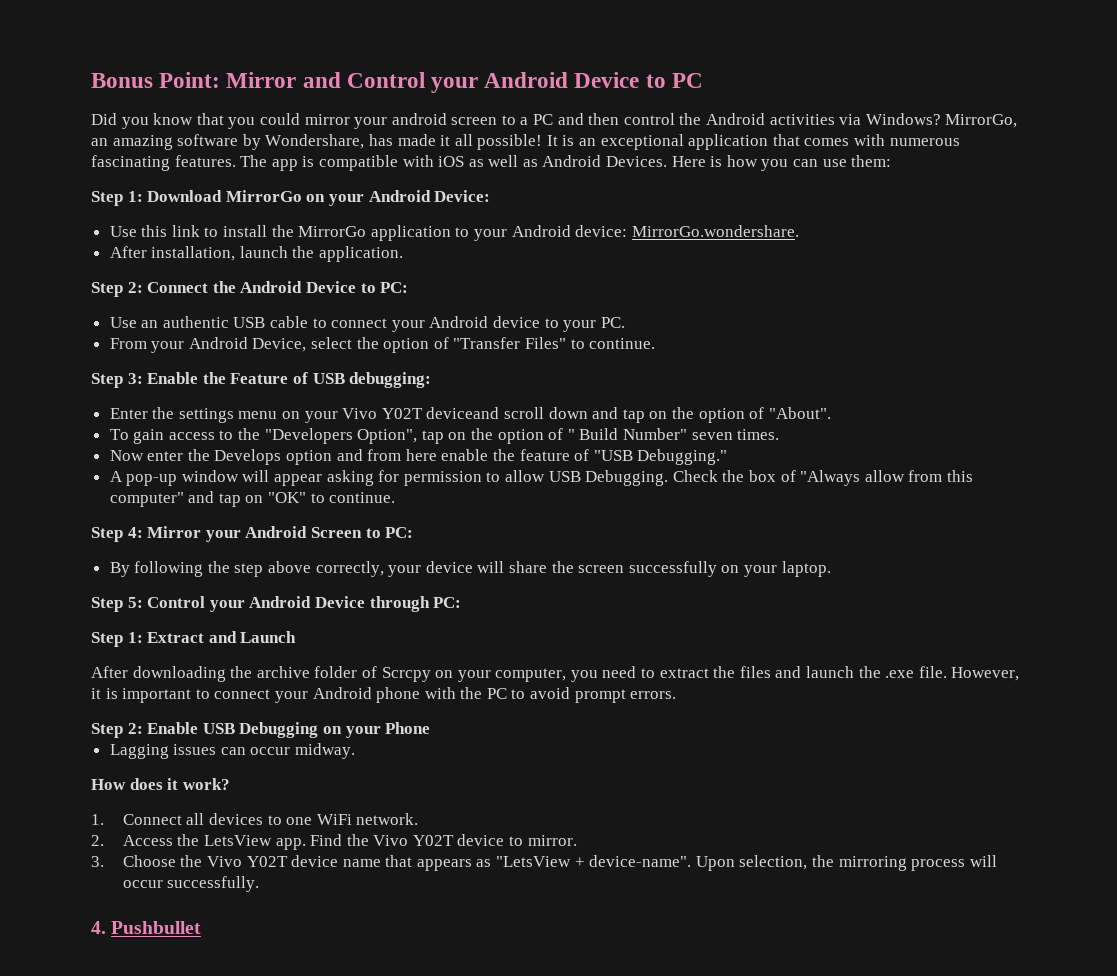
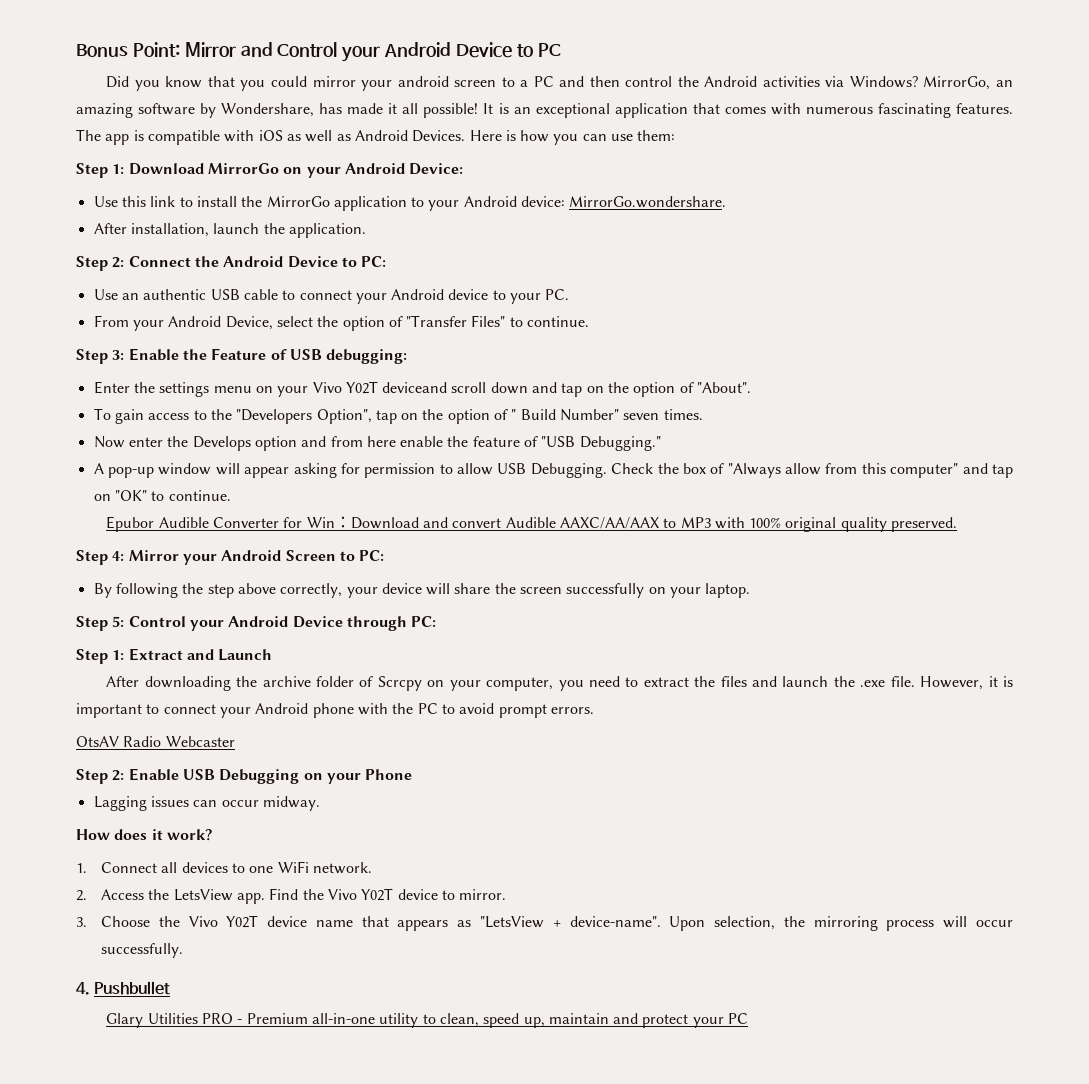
(396, 497) none -> [106,516,958,532] // Epubor Audible Converter for Win：Download and convert Audible AAXC/AA/AAX to MP3 with 100% original quality preserved.
(677, 695) none -> [76,736,235,747] // OtsAV Radio Webcaster
(202, 927) none -> [106,1013,749,1028] // Glary Utilities PRO - Premium all-in-one utility to clean, speed up, maintain and protect your PC

